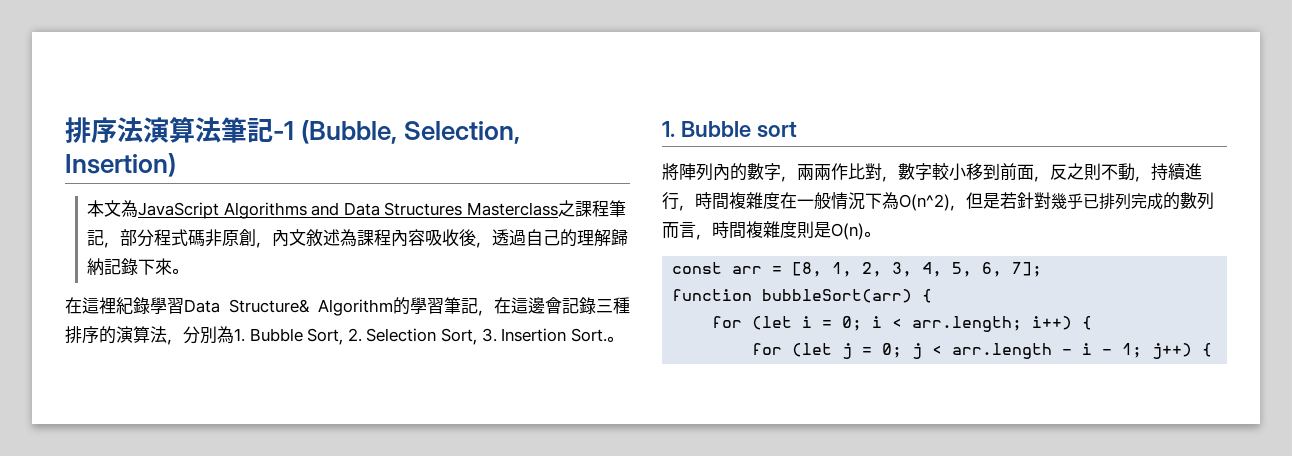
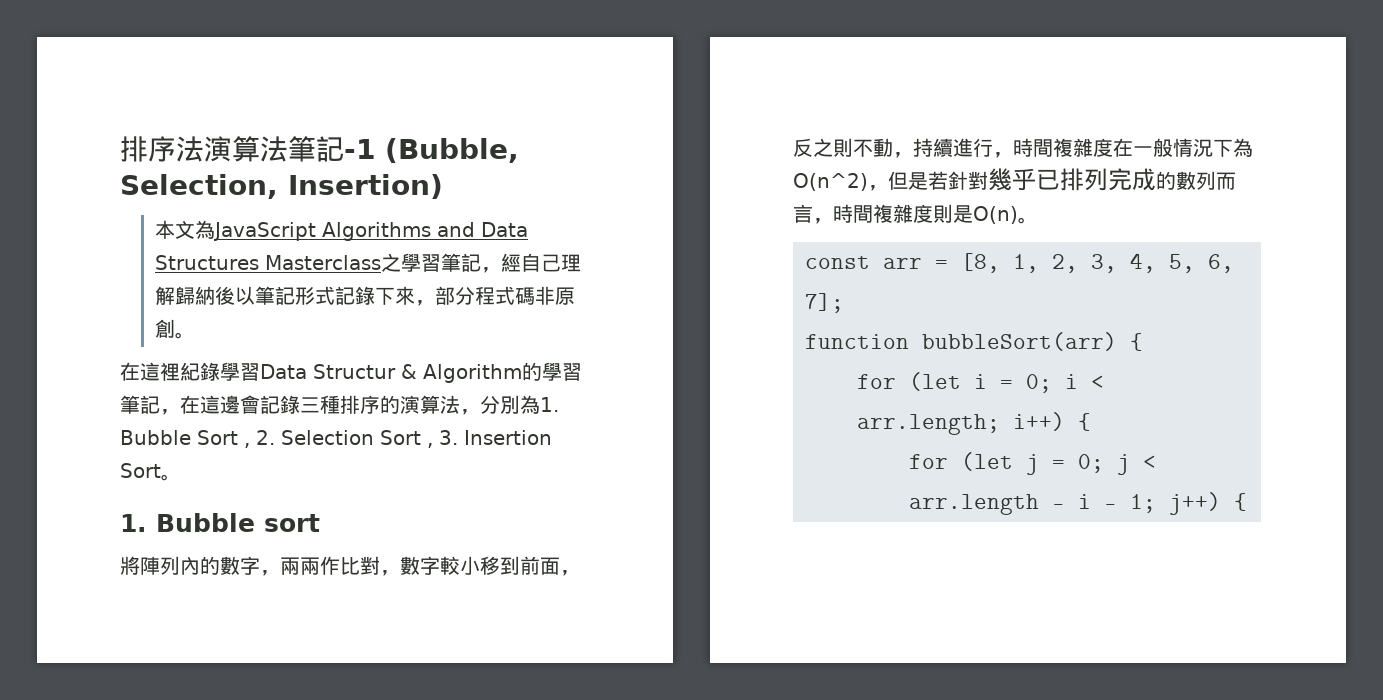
[574,200,626,217] [87,229,629,248] [87,258,173,276] 課程筆記，部分程式碼非原創，內文敘述為課程內容吸收後，透過自己的理解歸納記錄下來 -> [401,253,582,273] [155,286,576,306] [155,319,176,338] 學習筆記，經自己理解歸納後以筆記形式記錄下來，部分程式碼非原創
[228,299,310,313] Structure& -> [313,364,417,379] Structur &
[307,328,477,345] Sort, 2. Selection Sort, -> [197,430,433,448] Sort , 2. Selection Sort ,
[570,328,607,342] Sort. -> [120,463,161,478] Sort

